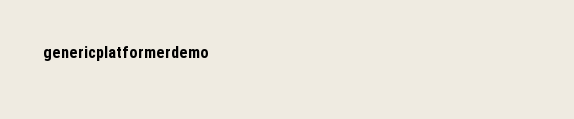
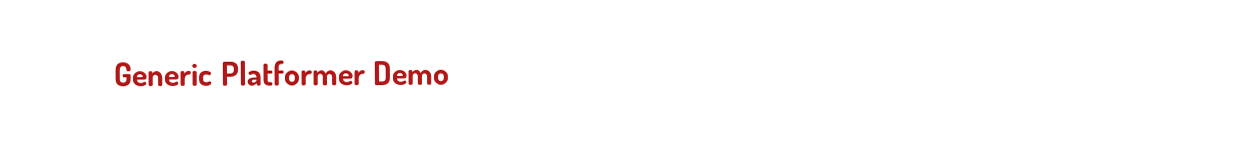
[43,46,209,61] genericplatformerdemo -> [113,60,451,87] Generic Platformer Demo

